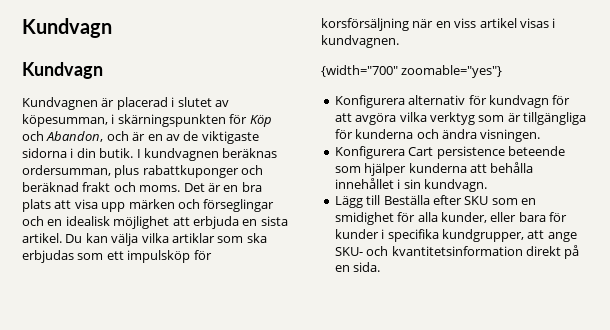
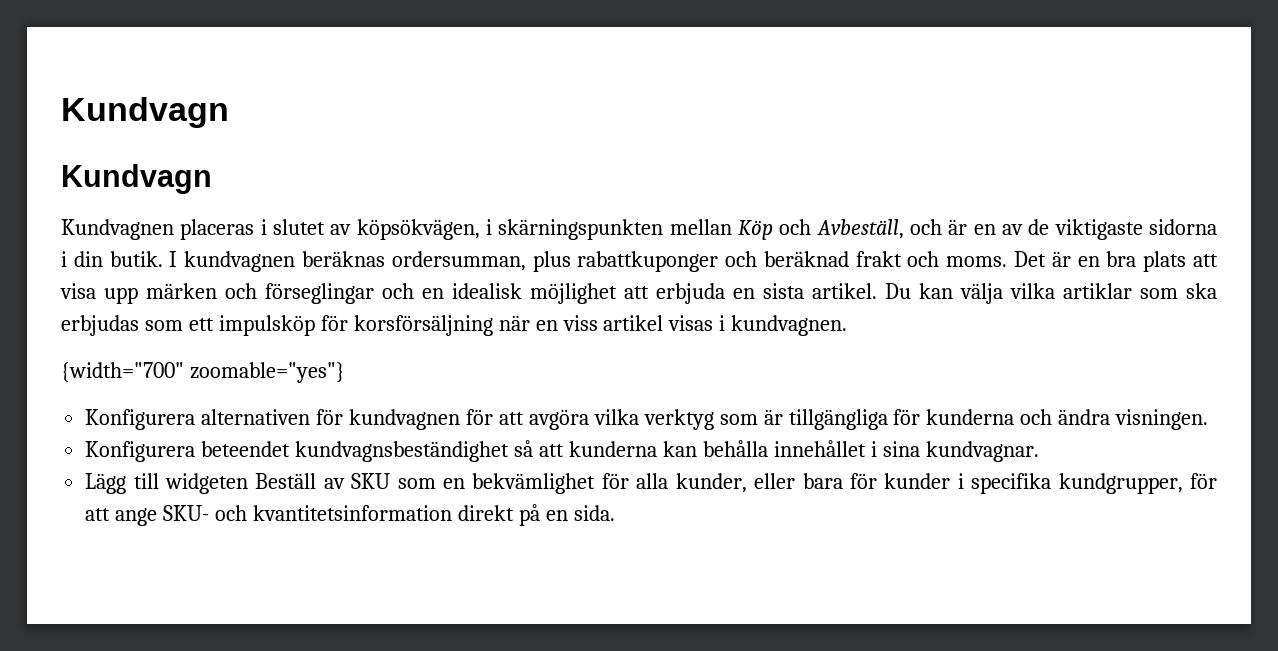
[101,97,168,110] är placerad -> [180,219,255,240] placeras
[22,114,108,127] köpesumman, -> [356,219,480,240] köpsökvägen,
[229,114,248,124] för -> [669,219,732,235] mellan
[46,131,104,142] Abandon, -> [816,219,904,239] Avbeställ,
[408,95,549,108] alternativ för kundvagn -> [201,409,461,430] alternativen för kundvagnen
[408,146,565,159] [334,163,487,176] Cart persistence beteende som hjälper kunderna att -> [201,440,697,462] beteendet kundvagnsbeständighet så att kunderna kan
[403,179,487,192] sin kundvagn. -> [882,441,1039,462] sina kundvagnar.
[383,195,462,205] Beställa efter -> [165,473,345,494] widgeten Beställ av
[334,212,394,225] smidighet -> [472,473,596,494] bekvämlighet
(524, 235) none -> [1190,473,1218,489] för

